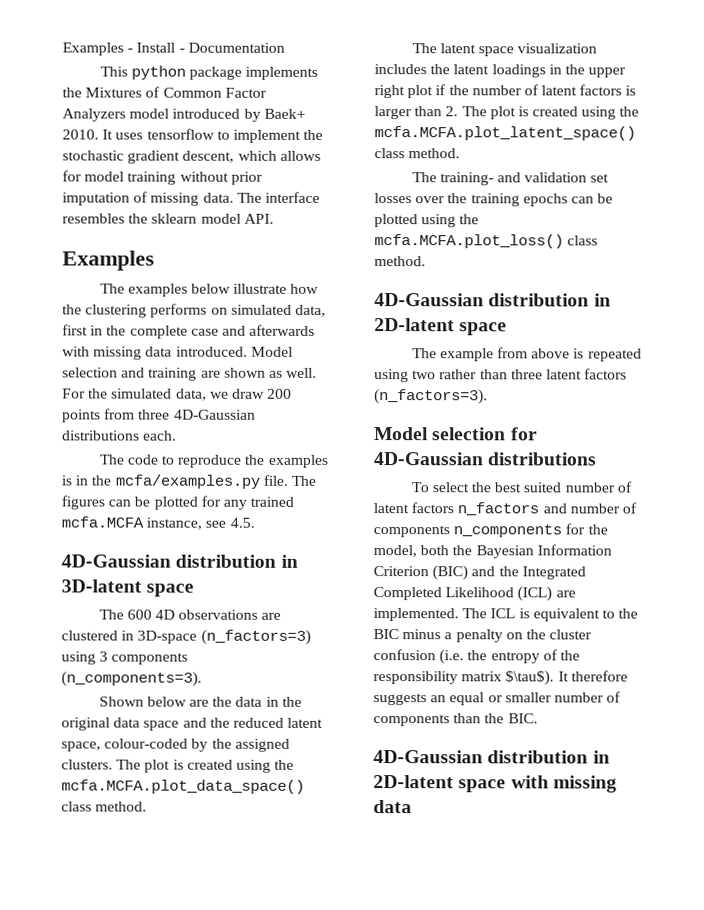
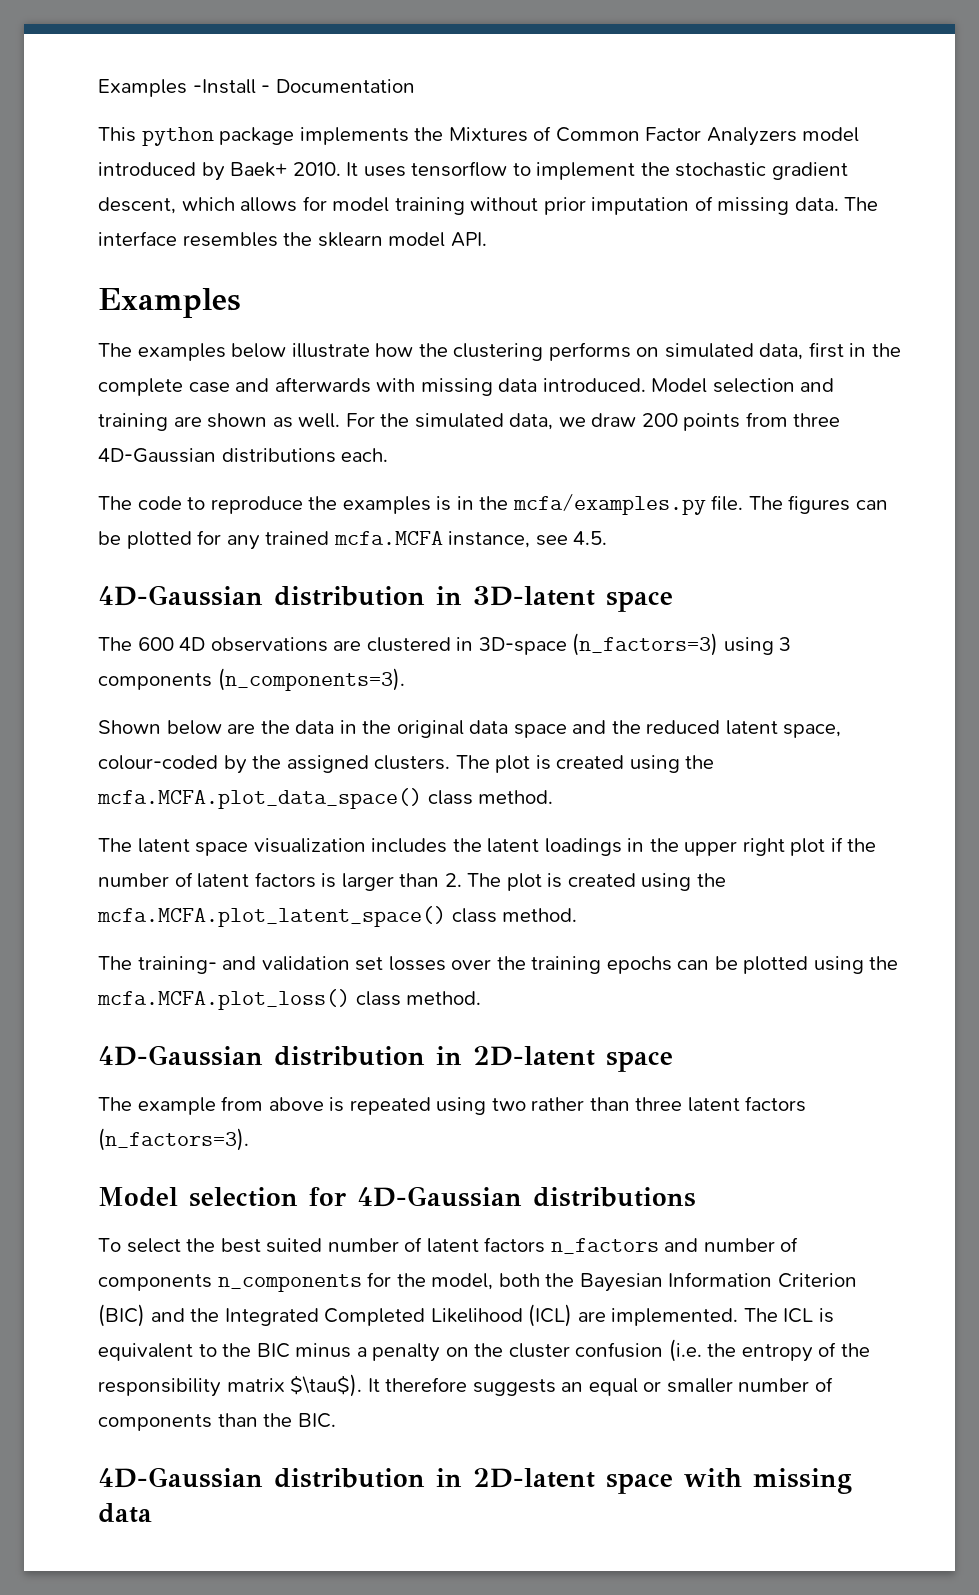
[62,42,176,56] Examples - Install -> [98,79,256,97] Examples -Install

